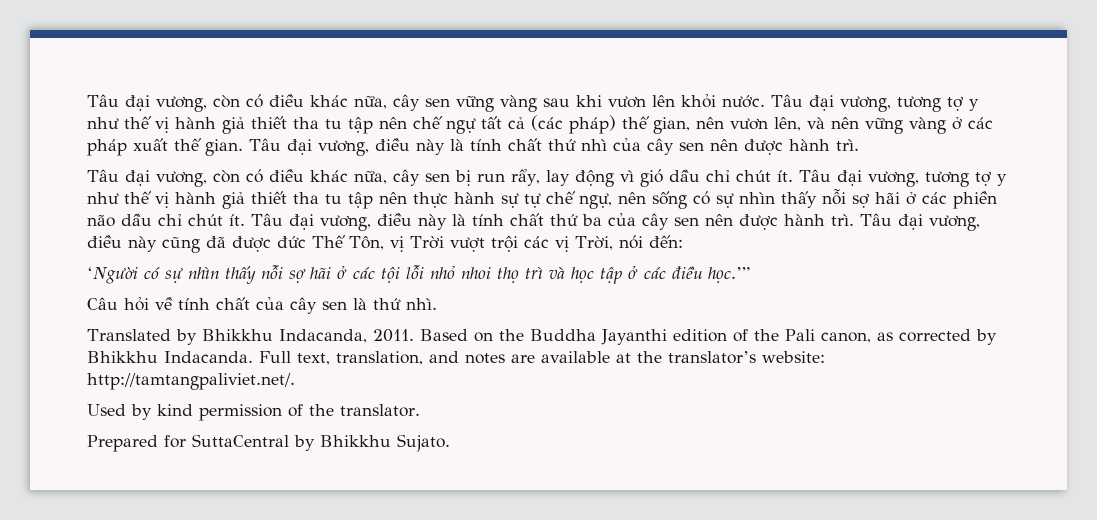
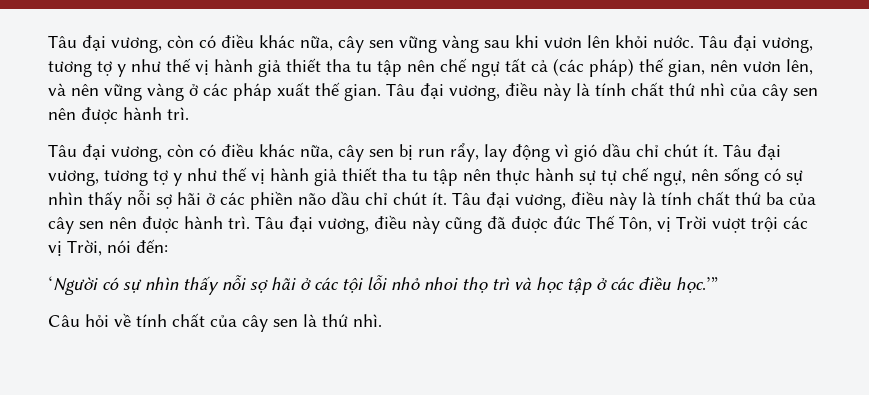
[87,329,997,345] [87,351,825,365] [87,373,295,390] [87,404,420,421] [87,434,450,452] // Translated by Bhikkhu Indacanda, 2011. Based on the Buddha Jayanthi edition of the Pali canon, as corrected by Bhikkhu Indacanda. Full text, translation, and notes are available at the translator’s website: http://tamtangpaliviet.net/. // Used by kind permission of the translator. // Prepared for SuttaCentral by Bhikkhu Sujato. -> (382, 320) none

